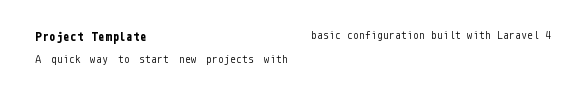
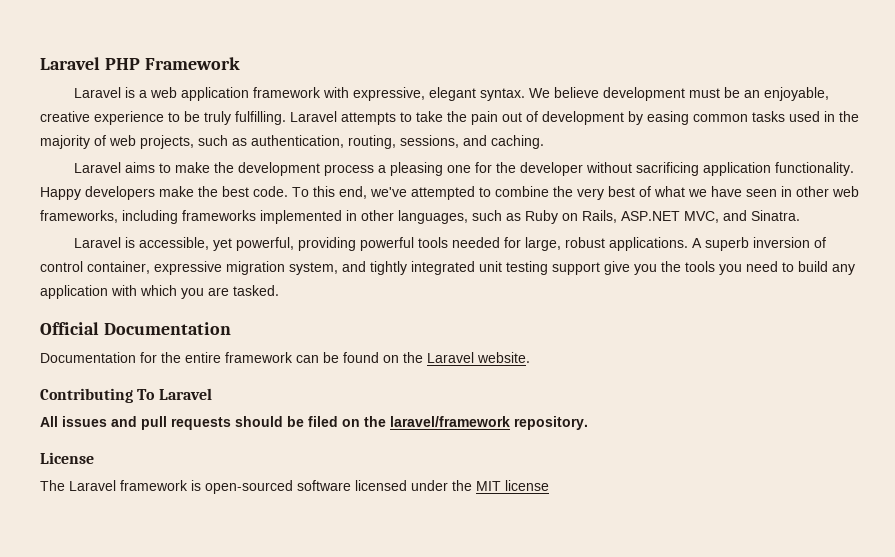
[35,31,147,44] [35,55,288,65] [311,31,551,41] Project Template // A quick way to start new projects with basic configuration built with Laravel 4 -> [40,57,240,70] [74,87,830,101] [40,111,859,125] [40,135,544,149] [74,162,855,176] [40,186,859,200] [40,210,800,224] [74,237,827,251] [40,261,855,275] [40,285,279,299] [40,322,231,335] [40,352,530,363] [40,388,212,403] [40,416,588,430] [40,452,94,464] [40,480,549,494] Laravel PHP Framework // Laravel is a web application framework with expressive, elegant syntax. We believe development must be an enjoyable, creative experience to be truly fulfilling. Laravel attempts to take the pain out of development by easing common tasks used in the majority of web projects, such as authentication, routing, sessions, and caching. // Laravel aims to make the development process a pleasing one for the developer without sacrificing application functionality. Happy developers make the best code. To this end, we've attempted to combine the very best of what we have seen in other web frameworks, including frameworks implemented in other languages, such as Ruby on Rails, ASP.NET MVC, and Sinatra. // Laravel is accessible, yet powerful, providing powerful tools needed for large, robust applications. A superb inversion of control container, expressive migration system, and tightly integrated unit testing support give you the tools you need to build any application with which you are tasked. // Official Documentation // Documentation for the entire framework can be found on the Laravel website. // Contributing To Laravel // All issues and pull requests should be filed on the laravel/framework repository. // License // The Laravel framework is open-sourced software licensed under the MIT license

